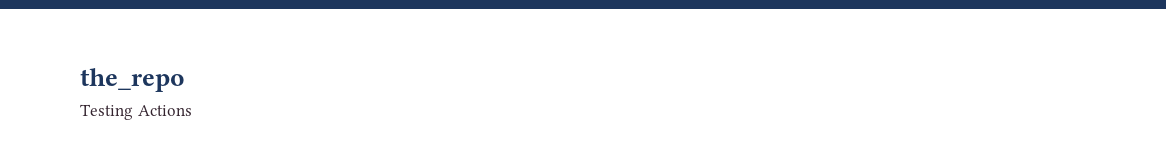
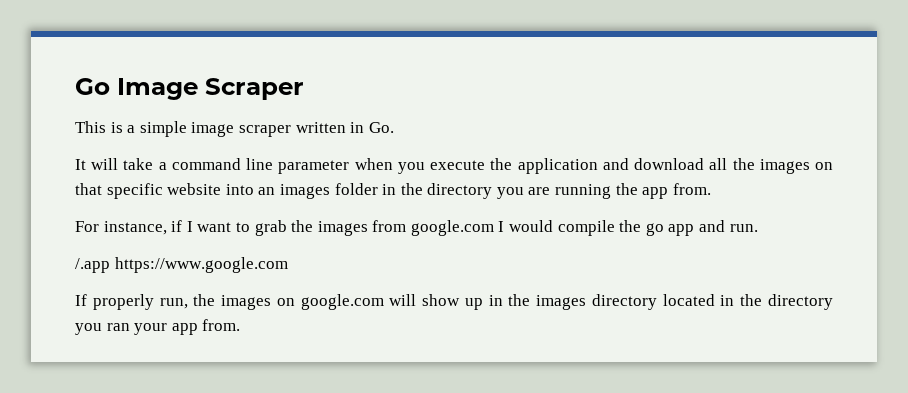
[80,68,185,92] [80,104,192,120] the_repo // Testing Actions -> [75,78,304,100] [75,121,394,137] [75,158,834,174] [75,183,711,199] [75,220,758,236] [75,257,288,273] [75,294,833,310] [75,319,241,335] Go Image Scraper // This is a simple image scraper written in Go. // It will take a command line parameter when you execute the application and download all the images on that specific website into an images folder in the directory you are running the app from. // For instance, if I want to grab the images from google.com I would compile the go app and run. // /.app https://www.google.com // If properly run, the images on google.com will show up in the images directory located in the directory you ran your app from.

